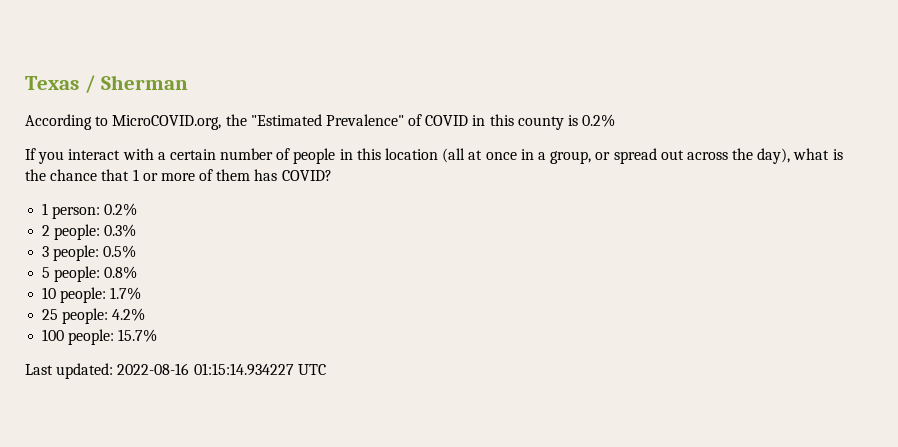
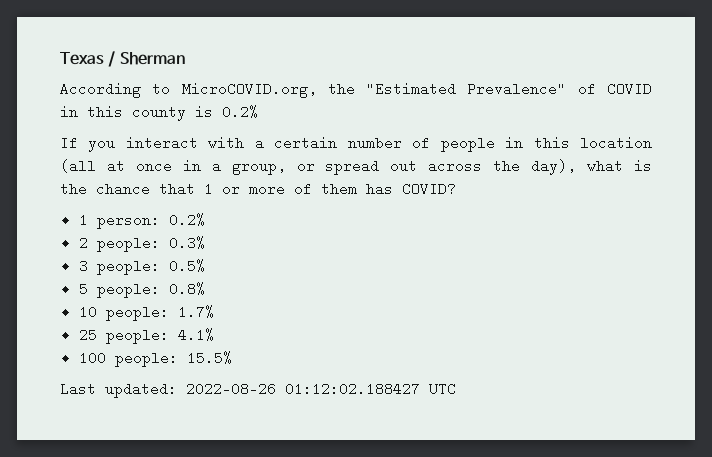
[112,308,146,321] 4.2% -> [177,328,214,342] 4.1%
[118,329,158,342] 15.7% -> [186,351,232,365] 15.5%
[117,363,294,376] 2022-08-16 01:15:14.934227 -> [186,382,420,396] 2022-08-26 01:12:02.188427

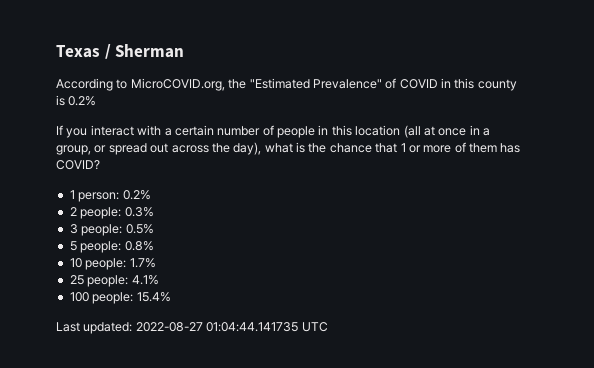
[186,351,232,365] 15.5% -> [136,292,171,302] 15.4%
[186,382,420,396] 2022-08-26 01:12:02.188427 -> [135,322,299,332] 2022-08-27 01:04:44.141735

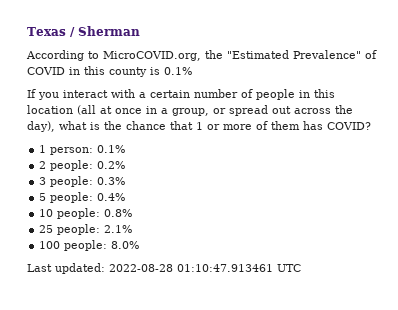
[68,96,97,106] 0.2% -> [164,67,192,75] 0.1%
[122,190,151,200] 0.2% -> [97,145,126,153] 0.1%
[124,207,154,217] 0.3% -> [97,161,126,169] 0.2%
[125,224,154,234] 0.5% -> [97,177,126,185] 0.3%
[124,241,154,251] 0.8% -> [97,193,126,201] 0.4%
[129,258,156,268] 1.7% -> [104,209,133,217] 0.8%
[131,275,159,285] 4.1% -> [104,225,133,233] 2.1%
[136,292,171,302] 15.4% -> [111,241,140,249] 8.0%
[135,322,299,332] 2022-08-27 01:04:44.141735 -> [109,264,273,272] 2022-08-28 01:10:47.913461

